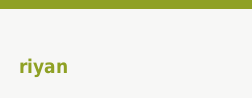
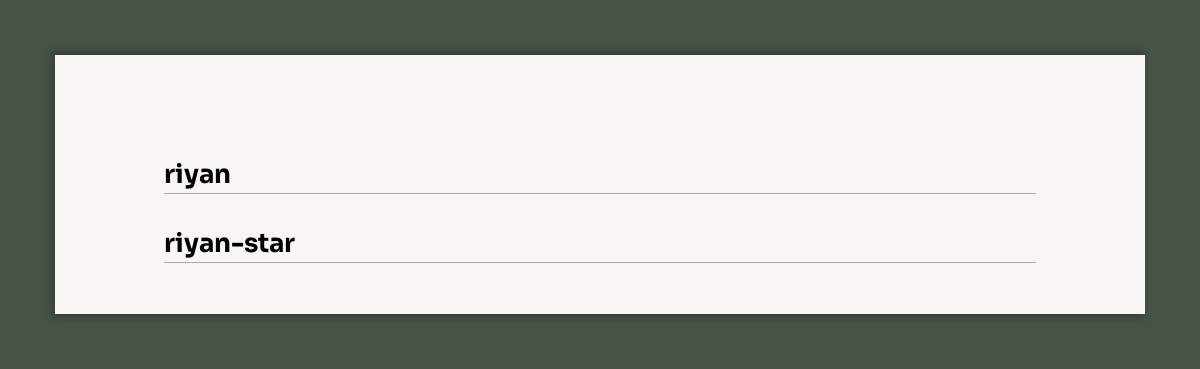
(68, 68) none -> [164,232,295,258] // riyan-star

